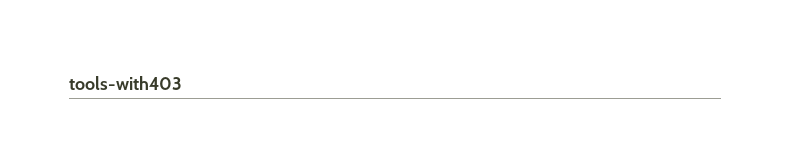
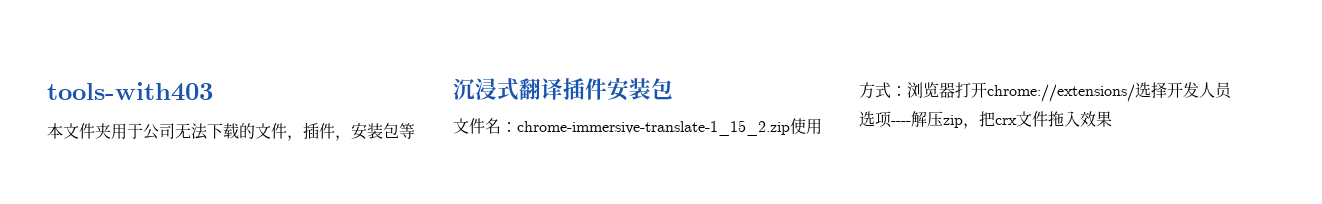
(182, 83) none -> [47,122,415,141] [453,78,673,101] [453,118,822,136] [859,82,1232,102] [859,111,1112,129] // 本文件夹用于公司无法下载的文件，插件，安装包等 // 沉浸式翻译插件安装包 // 文件名：chrome-immersive-translate-1_15_2.zip使用方式：浏览器打开chrome://extensions/选择开发人员选项----解压zip，把crx文件拖入效果

